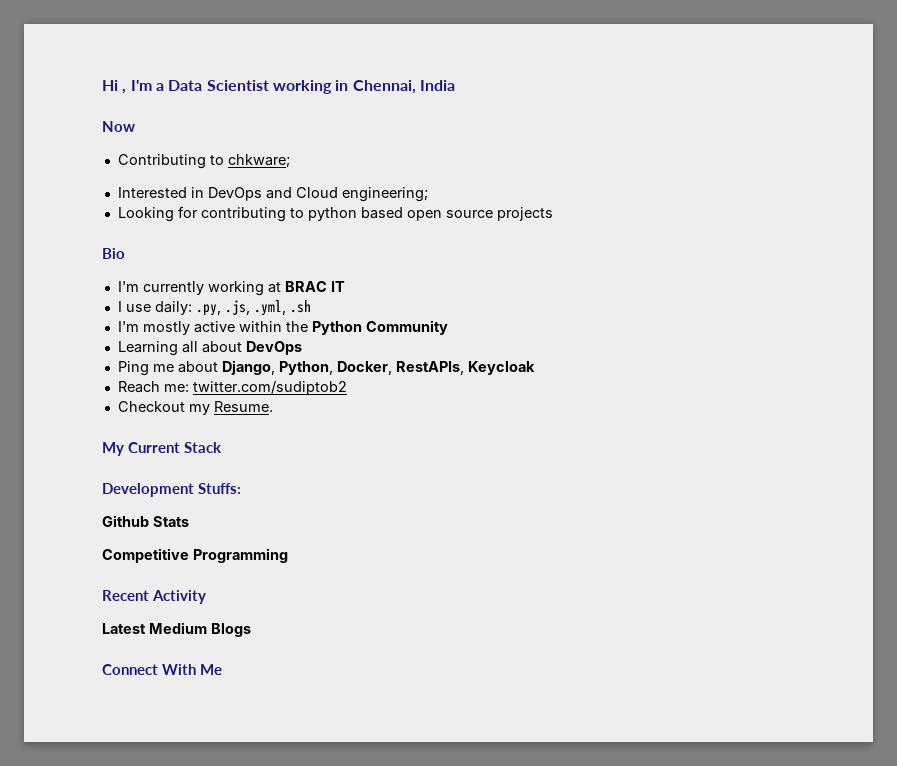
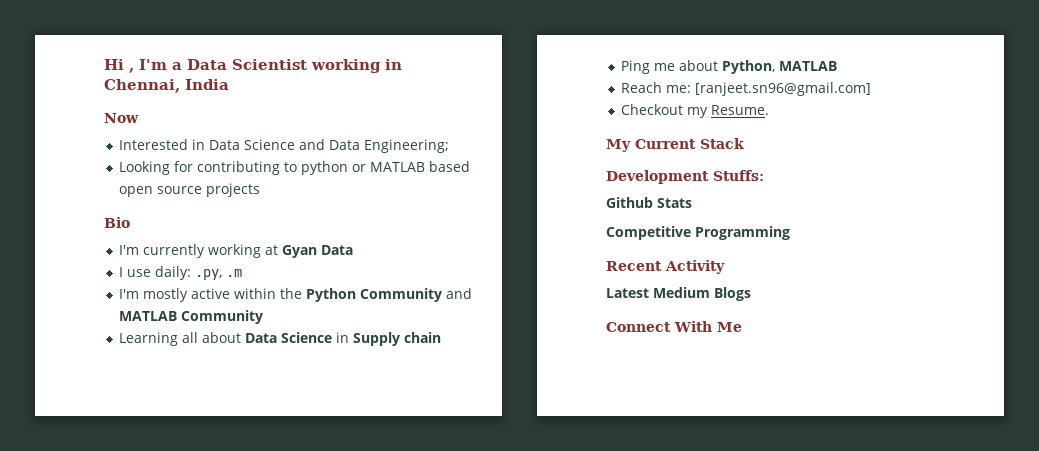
[117,154,290,169] // Contributing to chkware; -> (139, 118) none
[207,187,428,202] DevOps and Cloud engineering; -> [209,139,450,153] Data Science and Data Engineering;
(357, 214) none -> [352,162,426,172] or MATLAB
[284,281,345,292] BRAC IT -> [282,245,354,258] Gyan Data
[224,300,311,316] .js, .yml, .sh -> [226,269,243,277] .m
(448, 327) none -> [446,288,473,299] [119,310,264,324] and MATLAB Community
[245,341,302,355] [117,360,535,376] DevOps // Ping me about Django, Python, Docker, RestAPIs, Keycloak -> [245,332,442,346] [621,60,838,74] Data Science in Supply chain // Ping me about Python, MATLAB
[192,381,347,395] twitter.com/sudiptob2 -> [695,82,872,96] [ranjeet.sn96@gmail.com]

